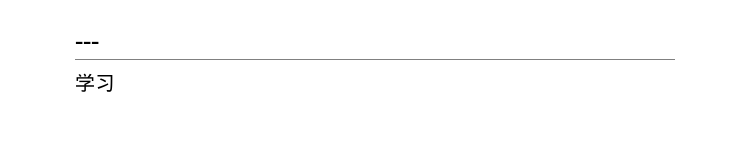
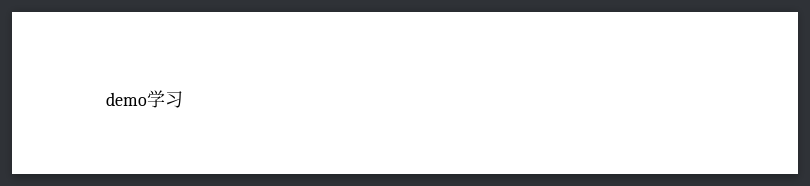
[75,41,99,49] --- // -> [106,92,147,106] demo

